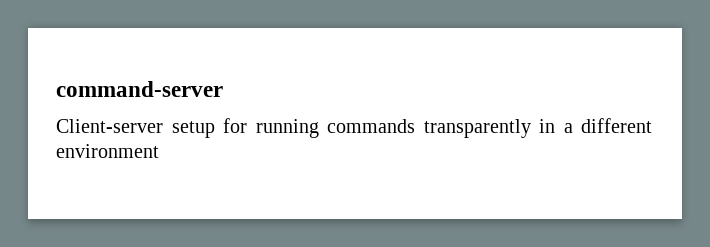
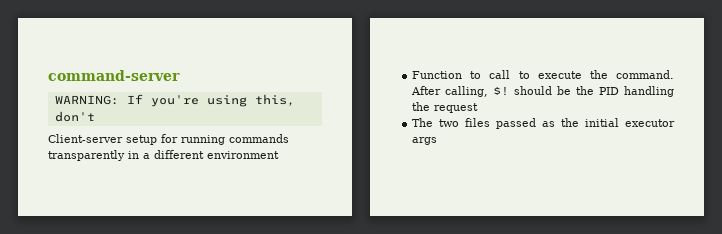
(223, 89) none -> [54,94,295,107] [54,111,95,122] // WARNING: If you're using this, don't
(159, 151) none -> [412,70,674,79] [411,86,674,97] [412,102,479,113] [412,118,675,129] [412,137,438,145] // Function to call to execute the command. After calling, $! should be the PID handling the request // The two files passed as the initial executor args

